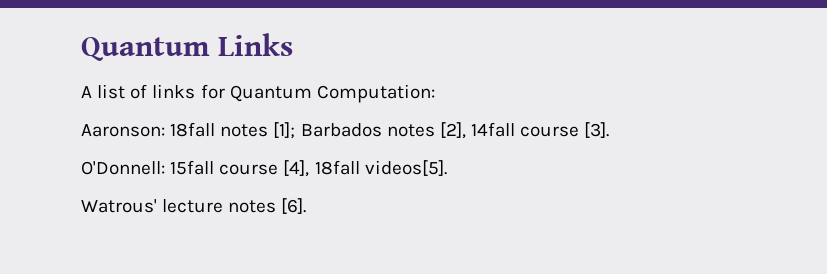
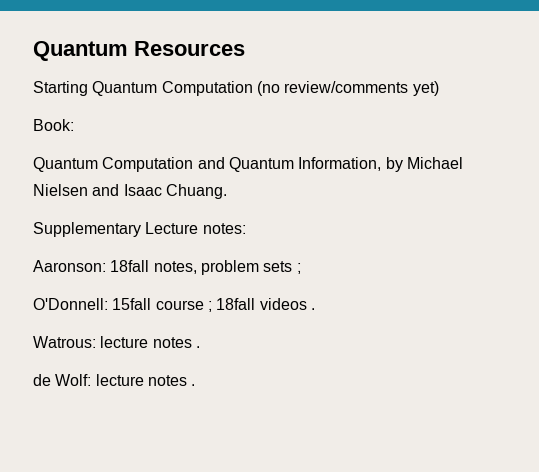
[81,33,294,61] [81,84,435,103] [81,122,610,139] [81,160,447,177] [81,198,307,214] Quantum Links // A list of links for Quantum Computation: // Aaronson: 18fall notes [1]; Barbados notes [2], 14fall course [3]. // O'Donnell: 15fall course [4], 18fall videos[5]. // Watrous' lecture notes [6]. -> [33,41,245,61] [33,81,439,96] [33,119,74,131] [33,157,463,172] [33,184,227,199] [33,222,246,237] [33,260,301,275] [33,298,315,312] [33,336,200,348] [33,374,196,386] Quantum Resources // Starting Quantum Computation (no review/comments yet) // Book: // Quantum Computation and Quantum Information, by Michael Nielsen and Isaac Chuang. // Supplementary Lecture notes: // Aaronson: 18fall notes, problem sets ; // O'Donnell: 15fall course ; 18fall videos . // Watrous: lecture notes . // de Wolf: lecture notes .

